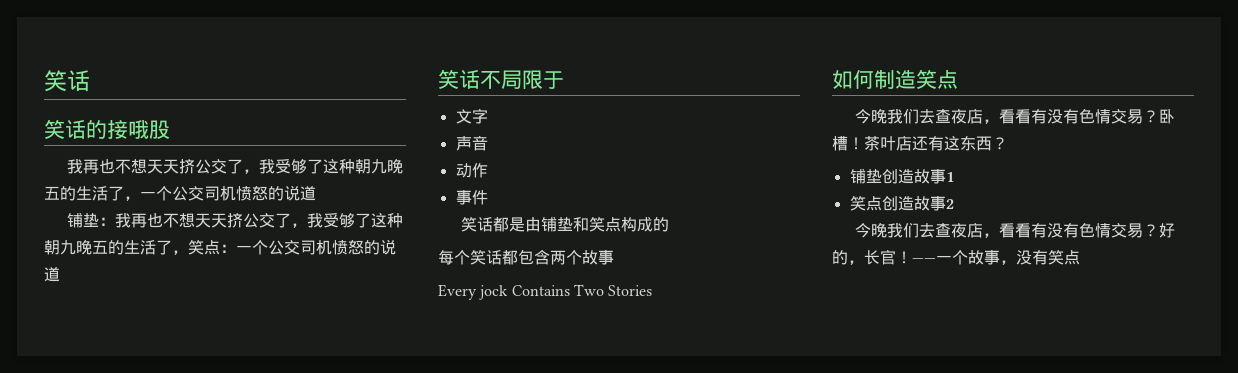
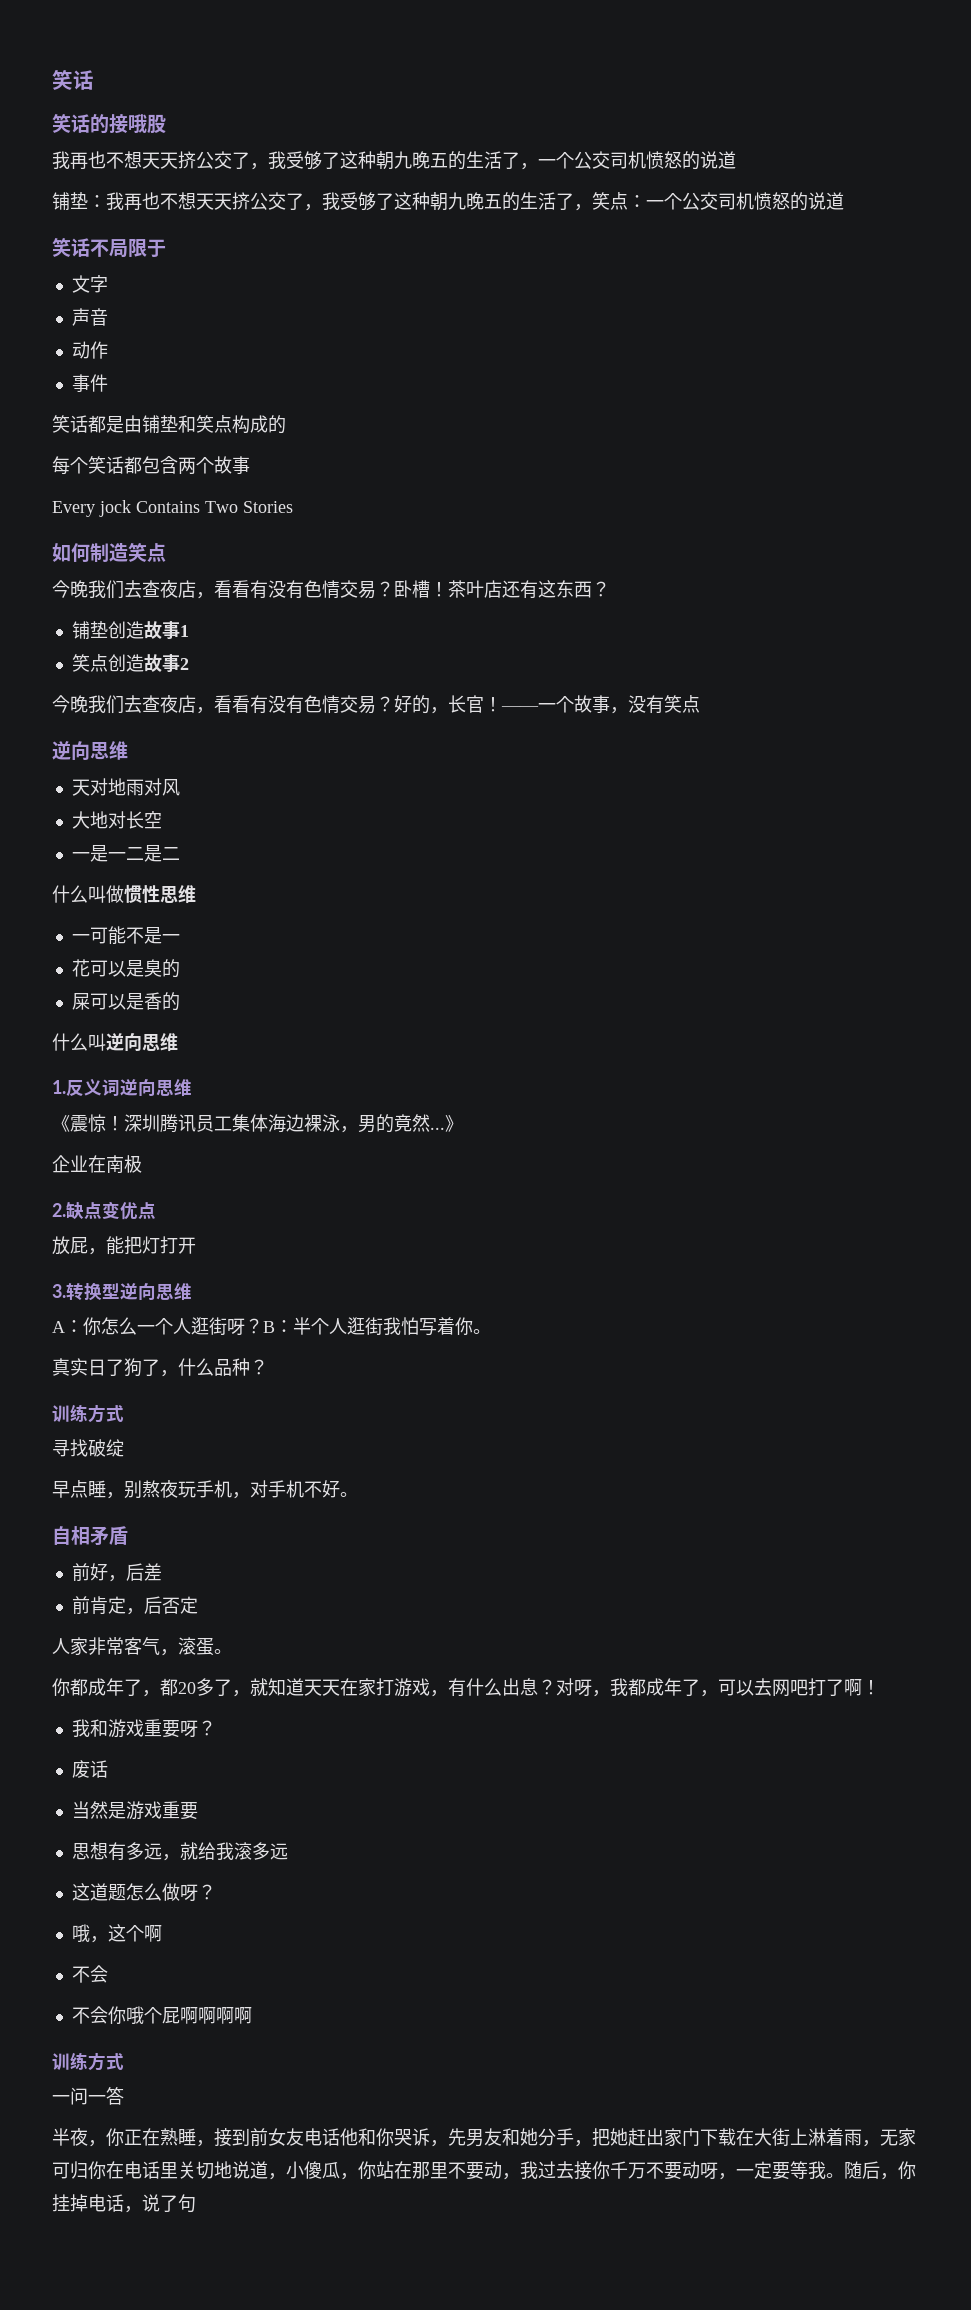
(1080, 257) none -> [52,741,128,760] [71,778,180,796] [71,811,162,829] [71,845,180,862] [52,884,196,904] [71,926,180,945] [71,959,180,978] [71,992,180,1011] [52,1033,178,1052] [52,1079,192,1097] [52,1114,463,1133] [52,1155,142,1173] [52,1201,156,1220] [52,1236,196,1255] [52,1282,192,1301] [52,1317,491,1336] [52,1358,268,1377] [52,1404,124,1423] [52,1439,124,1457] [52,1480,358,1499] [52,1526,128,1545] [71,1563,162,1582] [71,1596,198,1615] [52,1637,232,1656] [52,1678,880,1697] [71,1719,216,1738] [71,1760,108,1778] [71,1801,198,1820] [71,1842,288,1861] [71,1883,216,1901] [71,1924,162,1943] [71,1965,108,1983] [71,2006,252,2024] [52,2052,124,2071] [52,2087,124,2105] [52,2128,916,2147] [52,2161,916,2180] [52,2194,196,2213] // 逆向思维 // 天对地雨对风 // 大地对长空 // 一是一二是二 // 什么叫做惯性思维 // 一可能不是一 // 花可以是臭的 // 屎可以是香的 // 什么叫逆向思维 // 1.反义词逆向思维 // 《震惊！深圳腾讯员工集体海边裸泳，男的竟然...》 // 企业在南极 // 2.缺点变优点 // 放屁，能把灯打开 // 3.转换型逆向思维 // A：你怎么一个人逛街呀？B：半个人逛街我怕写着你。 // 真实日了狗了，什么品种？ // 训练方式 // 寻找破绽 // 早点睡，别熬夜玩手机，对手机不好。 // 自相矛盾 // 前好，后差 // 前肯定，后否定 // 人家非常客气，滚蛋。 // 你都成年了，都20多了，就知道天天在家打游戏，有什么出息？对呀，我都成年了，可以去网吧打了啊！ // 我和游戏重要呀？ // 废话 // 当然是游戏重要 // 思想有多远，就给我滚多远 // 这道题怎么做呀？ // 哦，这个啊 // 不会 // 不会你哦个屁啊啊啊啊 // 训练方式 // 一问一答 // 半夜，你正在熟睡，接到前女友电话他和你哭诉，先男友和她分手，把她赶出家门下载在大街上淋着雨，无家可归你在电话里关切地说道，小傻瓜，你站在那里不要动，我过去接你千万不要动呀，一定要等我。随后，你挂掉电话，说了句

